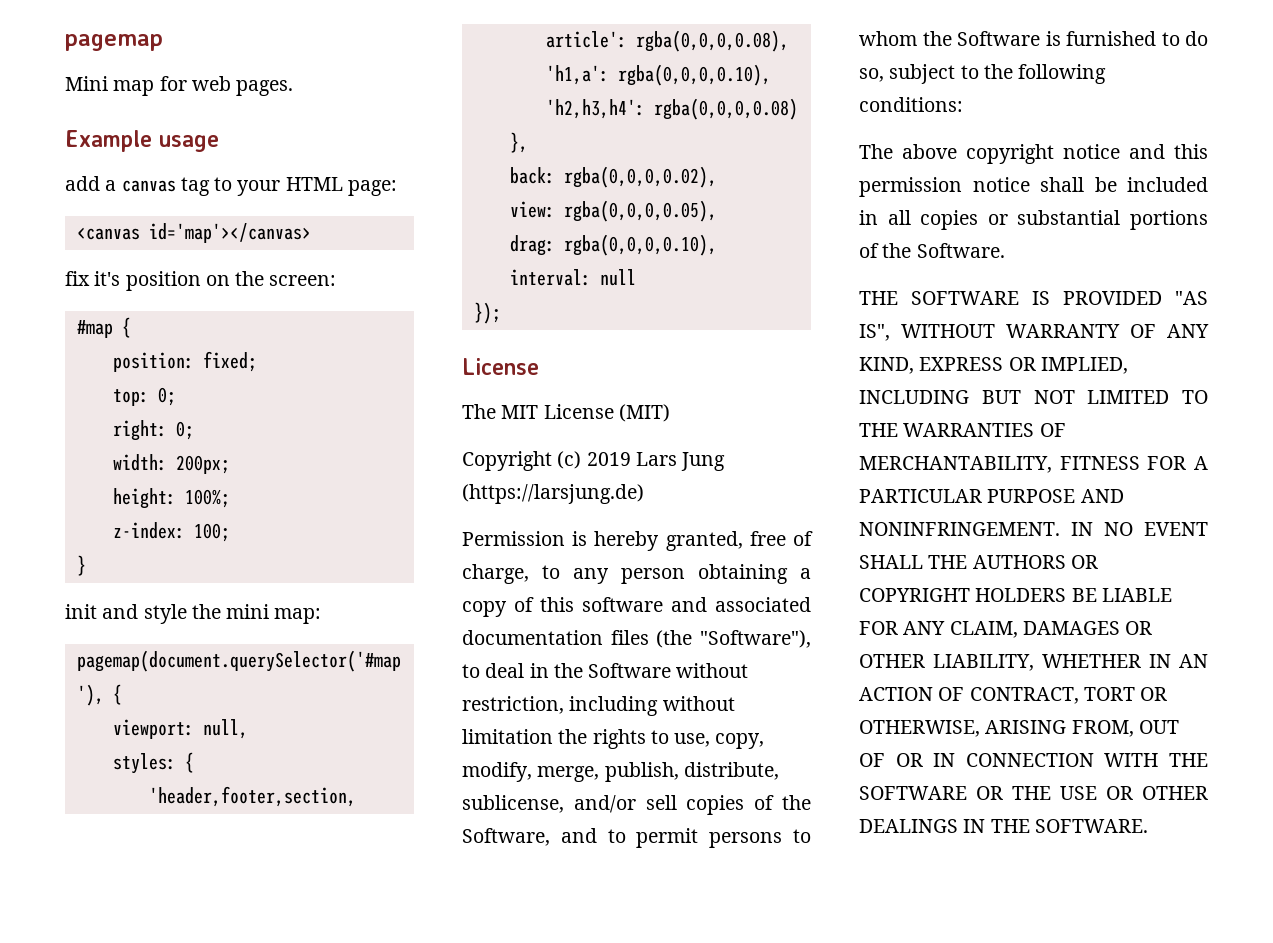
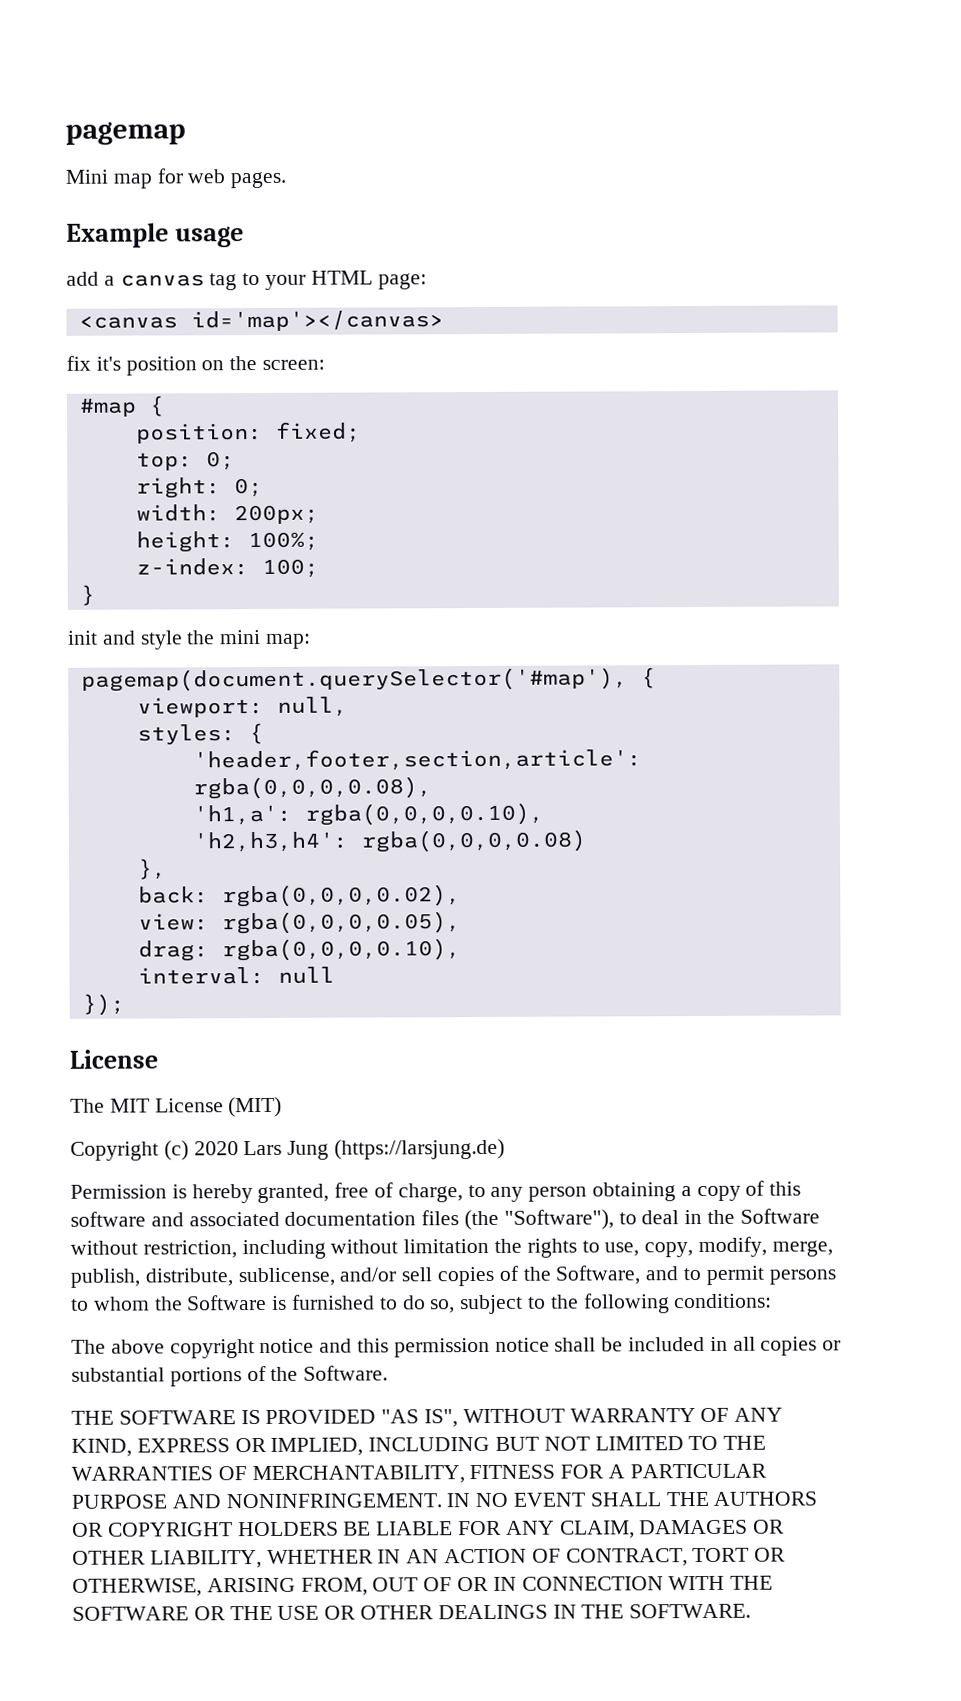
[586,452,631,466] 2019 -> [193,1141,239,1156] 2020

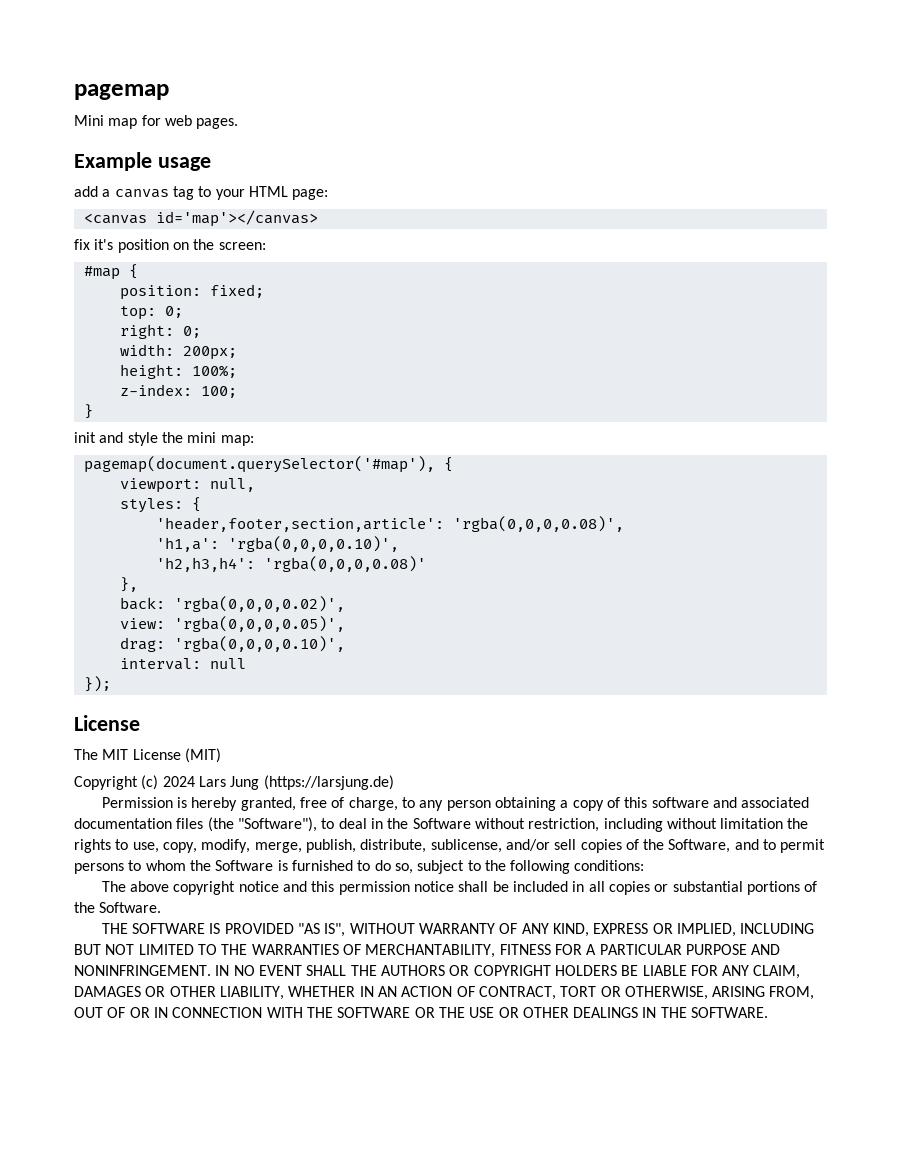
[192,776,432,800] rgba(0,0,0,0.08), -> [452,516,624,532] 'rgba(0,0,0,0.08)',
[304,802,544,826] rgba(0,0,0,0.10), -> [227,536,399,552] 'rgba(0,0,0,0.10)',
[360,829,587,853] rgba(0,0,0,0.08) -> [263,556,426,572] 'rgba(0,0,0,0.08)'
[221,884,461,908] rgba(0,0,0,0.02), -> [173,596,345,612] 'rgba(0,0,0,0.02)',
[221,911,461,935] rgba(0,0,0,0.05), -> [173,616,345,632] 'rgba(0,0,0,0.05)',
[221,938,461,962] rgba(0,0,0,0.10), -> [173,636,345,652] 'rgba(0,0,0,0.10)',
[193,1141,239,1156] 2020 -> [162,776,195,787] 2024

